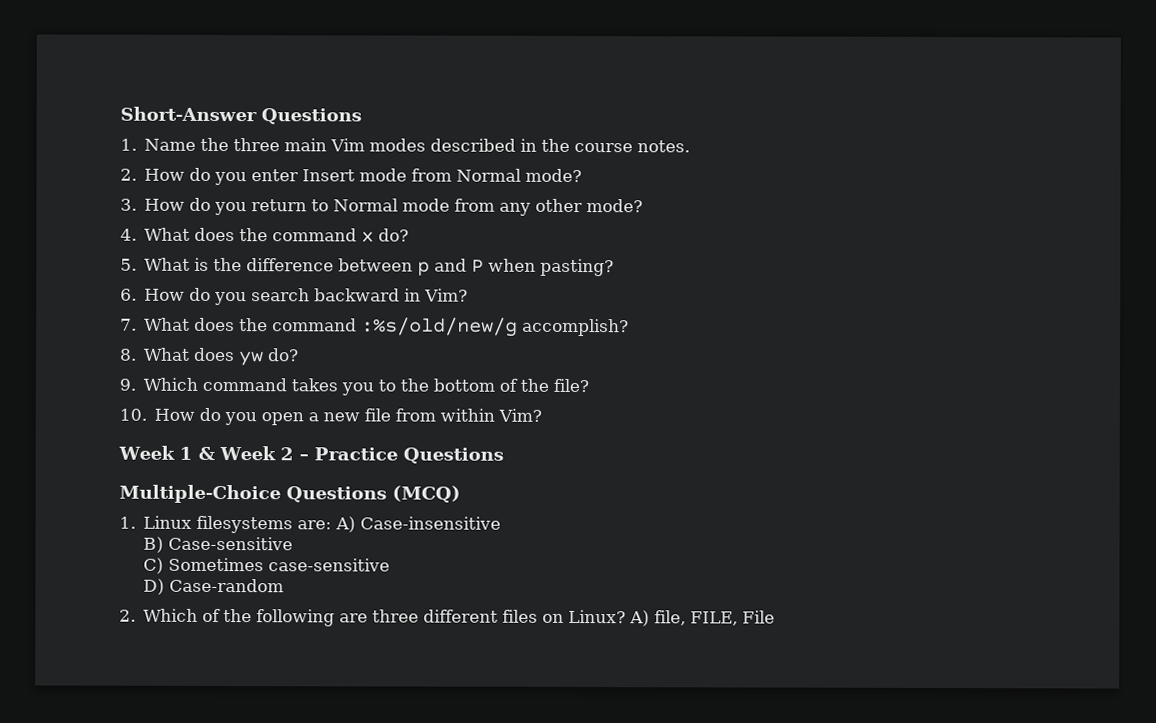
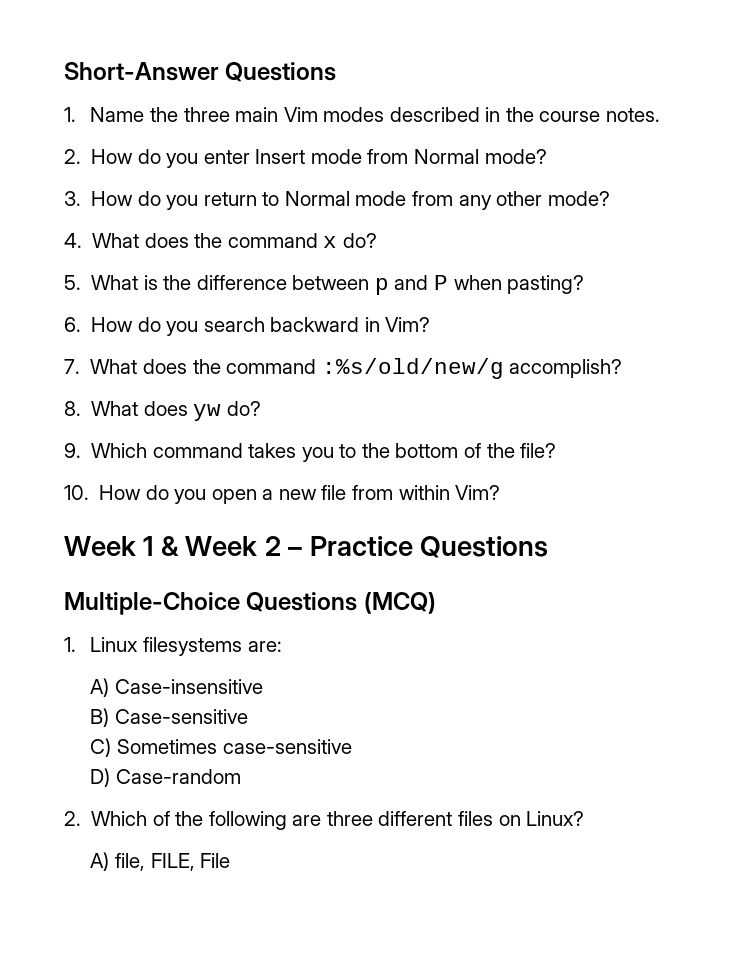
(333, 525) none -> (282, 646) //
(627, 616) none -> (585, 818) //

